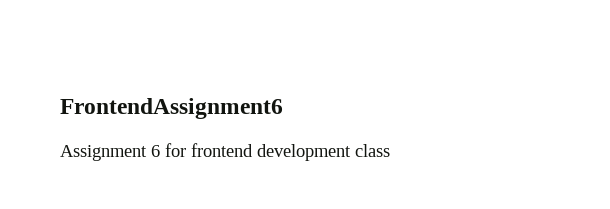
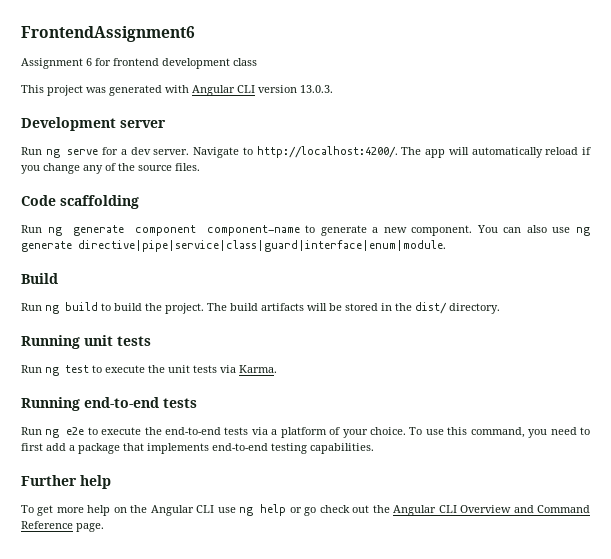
(390, 150) none -> [21,85,333,96] [21,117,166,131] [21,146,591,158] [21,163,200,174] [21,195,139,209] [21,225,590,236] [21,240,446,252] [21,273,58,284] [21,302,500,314] [21,335,151,349] [21,365,277,376] [21,397,197,411] [21,427,591,438] [21,443,374,454] [21,475,111,489] [21,504,591,516] [21,521,104,532] // This project was generated with Angular CLI version 13.0.3. // Development server // Run ng serve for a dev server. Navigate to http://localhost:4200/. The app will automatically reload if you change any of the source files. // Code scaffolding // Run ng generate component component-name to generate a new component. You can also use ng generate directive|pipe|service|class|guard|interface|enum|module. // Build // Run ng build to build the project. The build artifacts will be stored in the dist/ directory. // Running unit tests // Run ng test to execute the unit tests via Karma. // Running end-to-end tests // Run ng e2e to execute the end-to-end tests via a platform of your choice. To use this command, you need to first add a package that implements end-to-end testing capabilities. // Further help // To get more help on the Angular CLI use ng help or go check out the Angular CLI Overview and Command Reference page.

